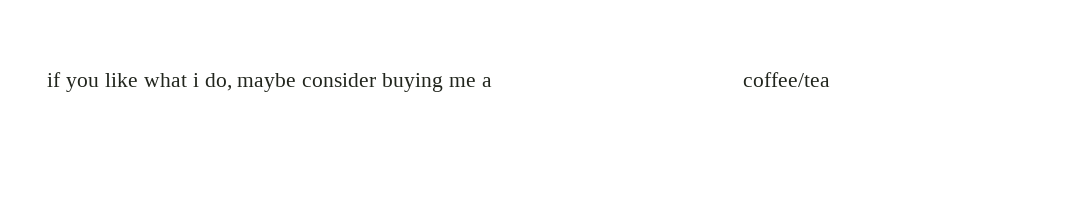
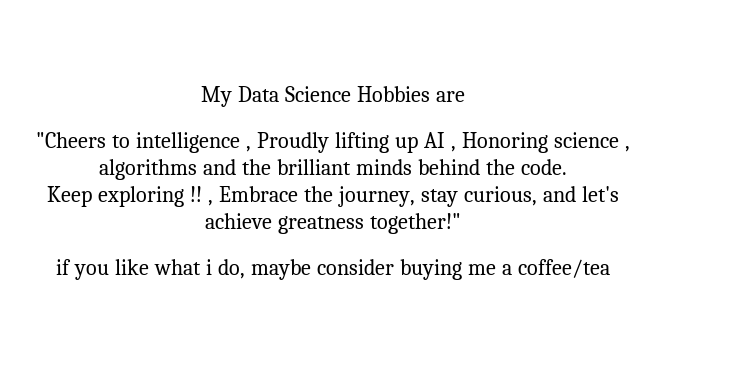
(47, 79) none -> [201,86,465,107] [36,132,630,153] [99,159,567,180] [47,186,619,207] [205,213,461,234] My Data Science Hobbies are // "Cheers to intelligence , Proudly lifting up AI , Honoring science , algorithms and the brilliant minds behind the code. // Keep exploring !! , Embrace the journey, stay curious, and let's achieve greatness together!" //

